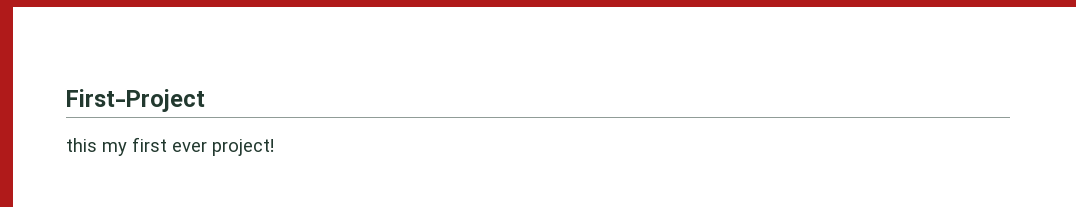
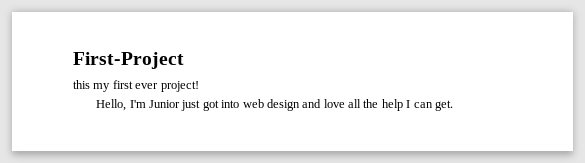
(274, 147) none -> [96,99,453,111] // Hello, I'm Junior just got into web design and love all the help I can get.

